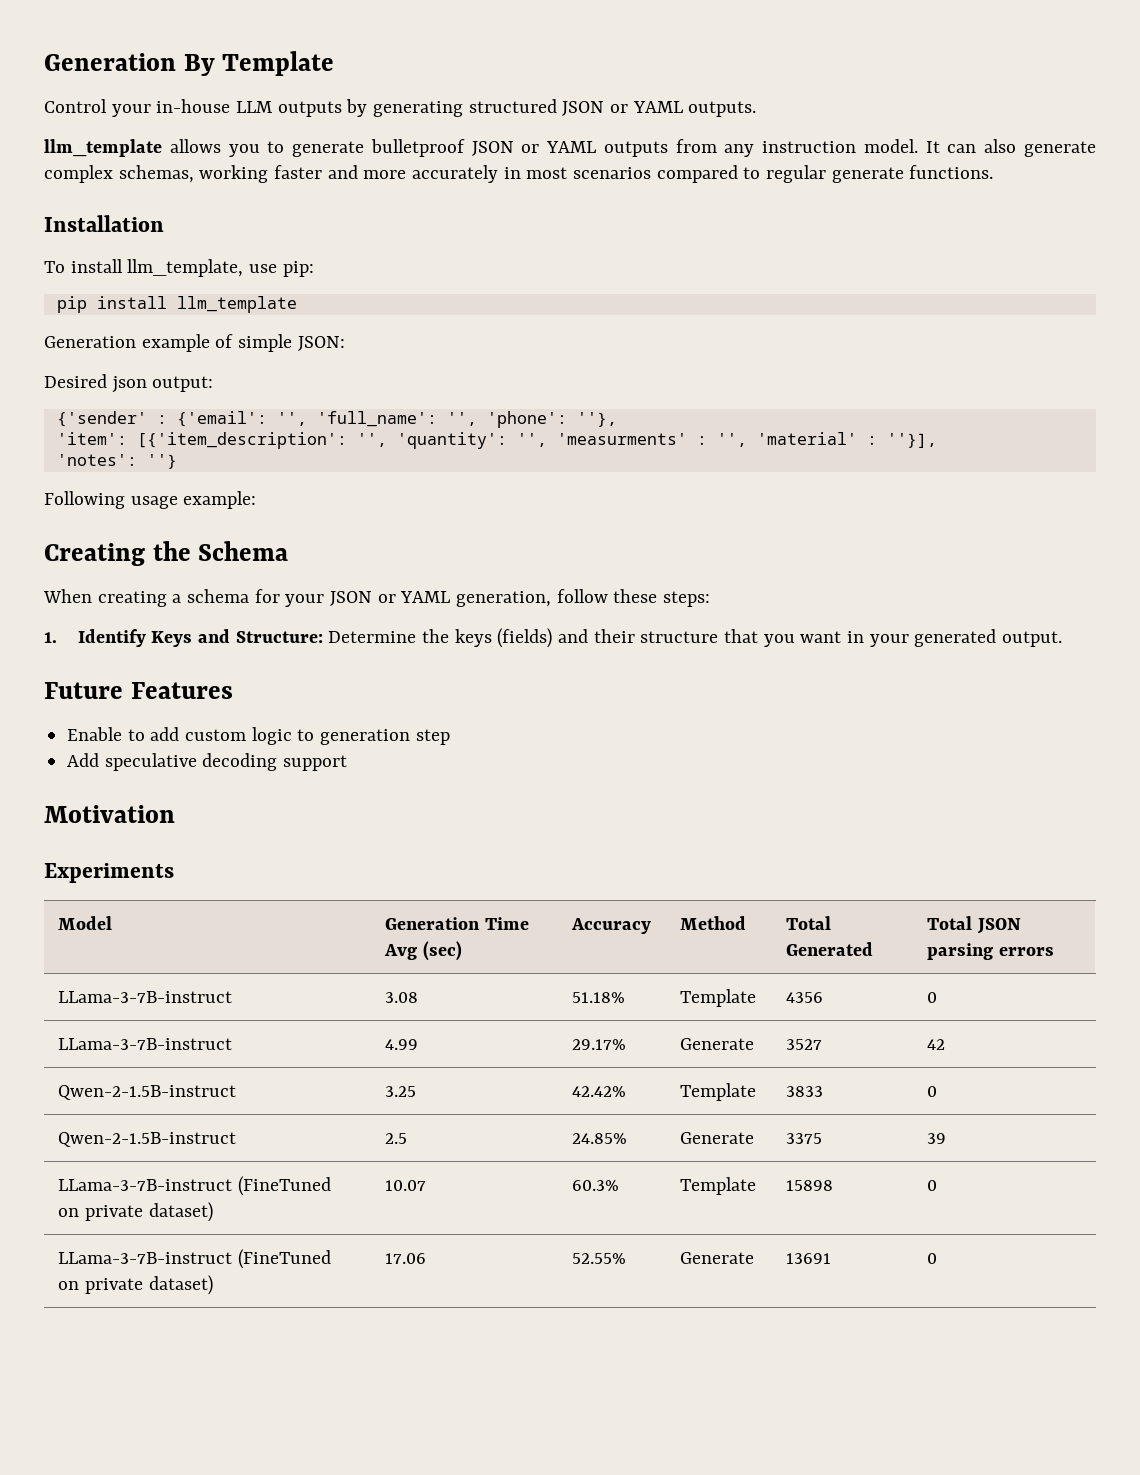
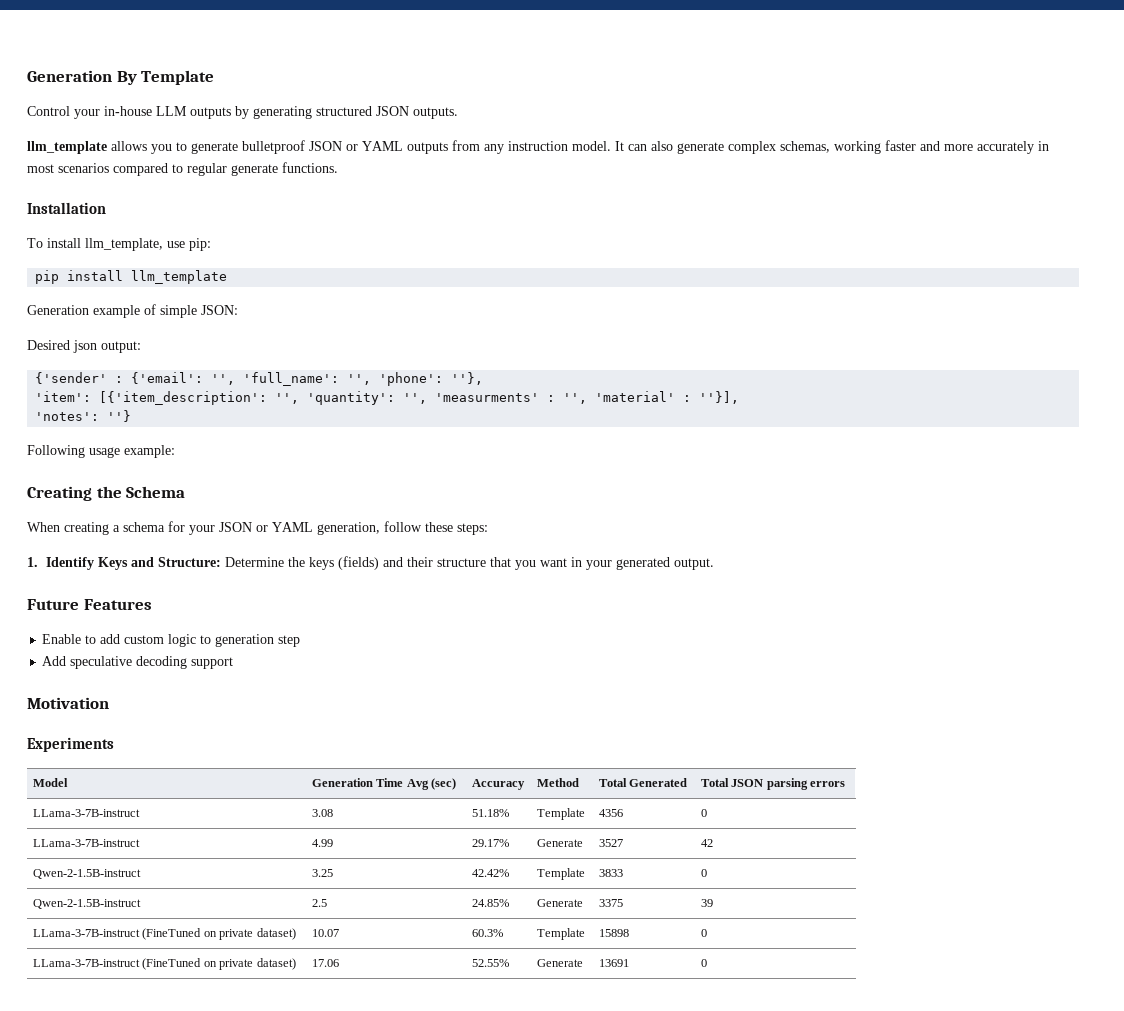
[610,101,683,113] or YAML -> (409, 111) none

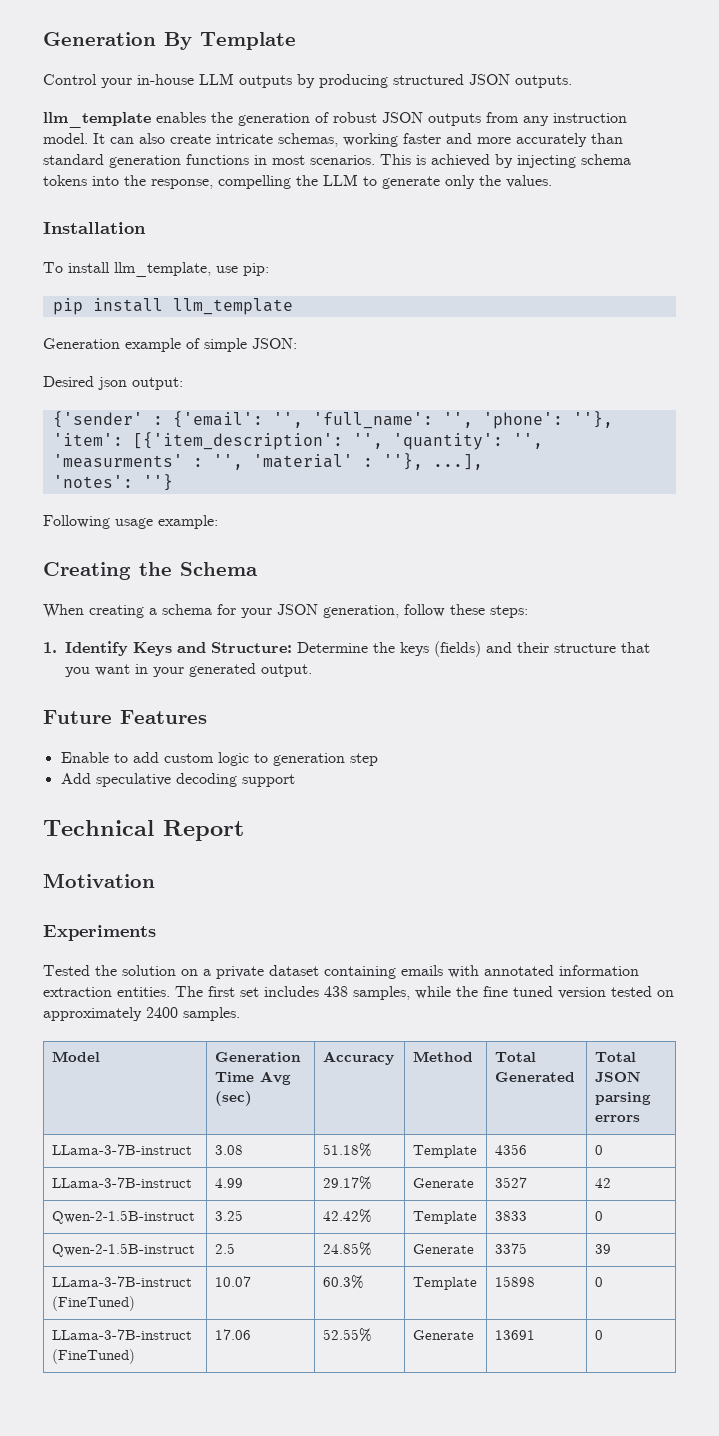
[253,106,312,119] generating -> [319,74,388,88] producing
[111,140,403,154] allows you to generate bulletproof JSON or YAML -> [156,112,423,126] enables the generation of robust JSON
[677,141,776,154] generate complex -> [170,134,273,144] create intricate
[1038,141,1049,151] [27,162,338,176] in most scenarios compared to regular generate functions. -> [591,133,623,144] [43,154,631,168] [43,174,552,189] than standard generation functions in most scenarios. This is achieved by injecting schema tokens into the response, compelling the LLM to generate only the values.
[699,391,740,404] ''}], -> [382,453,483,470] ''}, ...],
[256,522,313,532] or YAML -> (318, 609) none
(234, 663) none -> [43,820,244,841] // Technical Report
(114, 744) none -> [43,965,639,979] [43,986,674,1000] [43,1007,240,1021] // Tested the solution on a private dataset containing emails with annotated information extraction entities. The first set includes 438 samples, while the fine tuned version tested on approximately 2400 samples.
[142,928,296,940] (FineTuned on private dataset) -> [51,1296,135,1311] (FineTuned)
[142,958,296,970] (FineTuned on private dataset) -> [51,1349,135,1364] (FineTuned)

